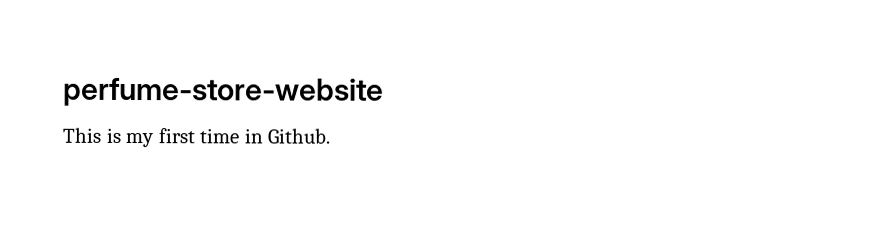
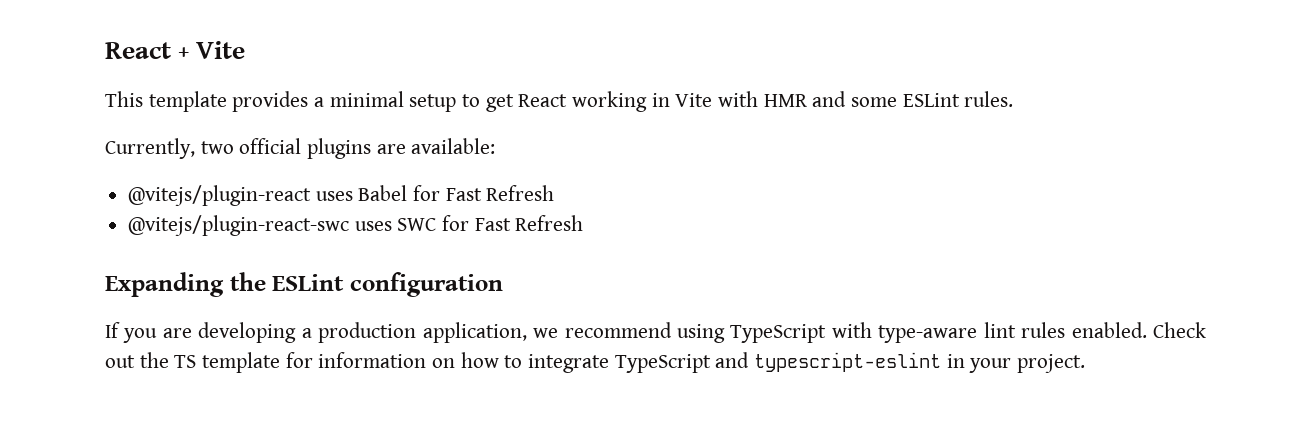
[63,77,384,107] [62,127,331,148] perfume-store-website // This is my first time in Github. -> [105,41,246,59] [105,91,1014,112] [105,138,496,159] [128,185,555,206] [128,215,584,236] [105,272,503,297] [105,322,1206,343] [105,352,1086,373] React + Vite // This template provides a minimal setup to get React working in Vite with HMR and some ESLint rules. // Currently, two official plugins are available: // @vitejs/plugin-react uses Babel for Fast Refresh // @vitejs/plugin-react-swc uses SWC for Fast Refresh // Expanding the ESLint configuration // If you are developing a production application, we recommend using TypeScript with type-aware lint rules enabled. Check out the TS template for information on how to integrate TypeScript and typescript-eslint in your project.

